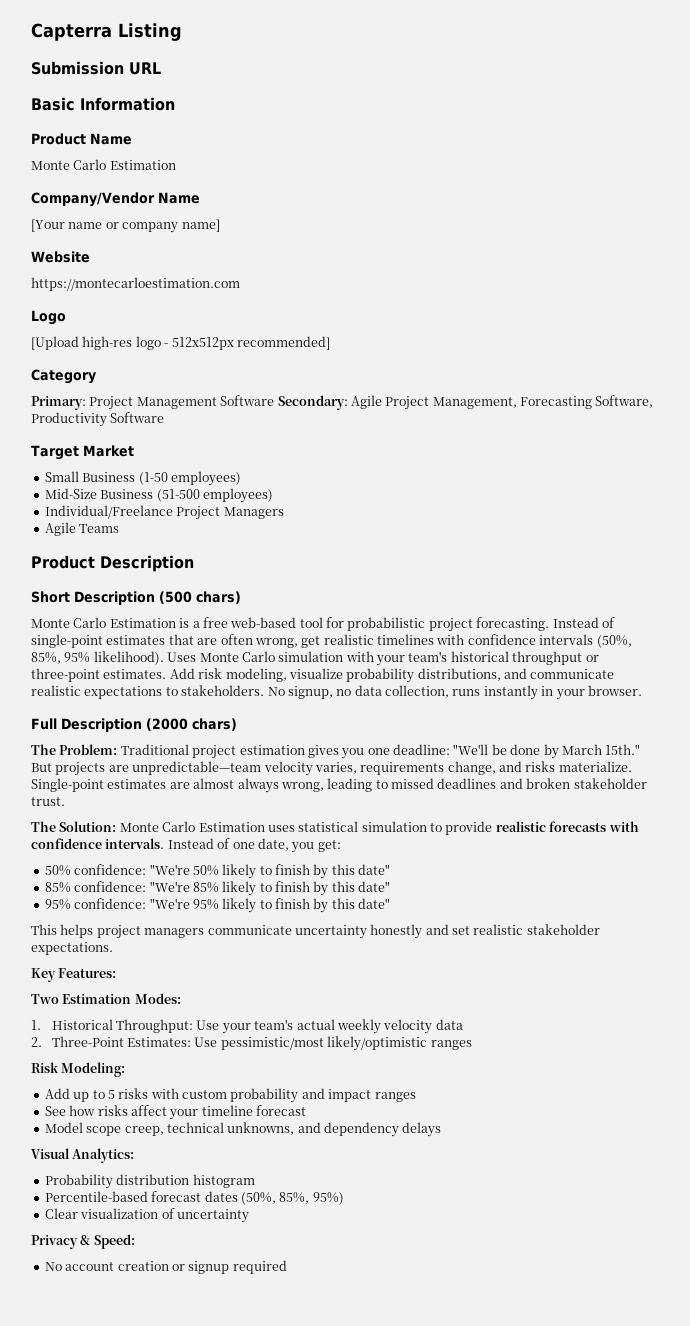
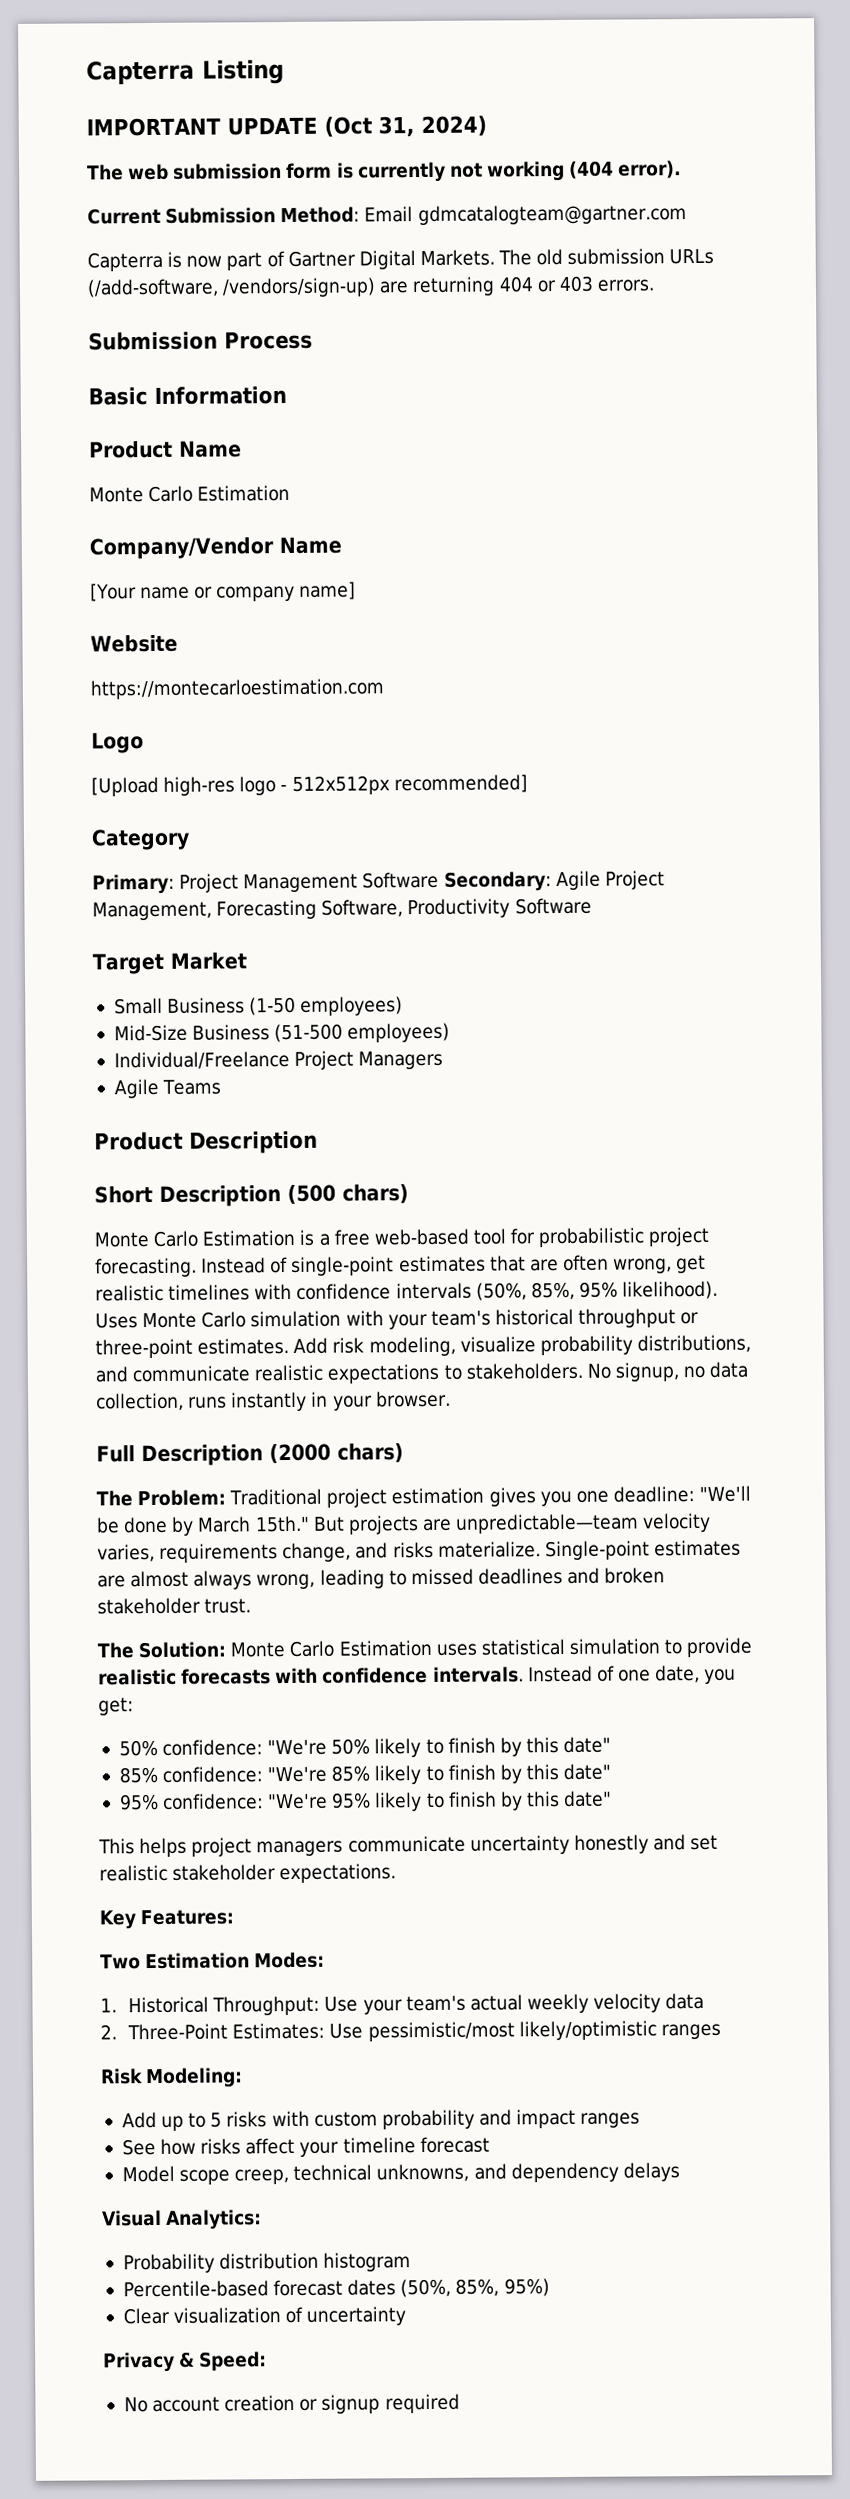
[31,61,161,75] Submission URL -> [86,115,487,138] [87,160,683,183] [87,204,687,226] [87,248,715,272] [87,275,654,298] [88,330,313,351] IMPORTANT UPDATE (Oct 31, 2024) // The web submission form is currently not working (404 error). // Current Submission Method: Email gdmcatalogteam@gartner.com // Capterra is now part of Gartner Digital Markets. The old submission URLs (/add-software, /vendors/sign-up) are returning 404 or 403 errors. // Submission Process

